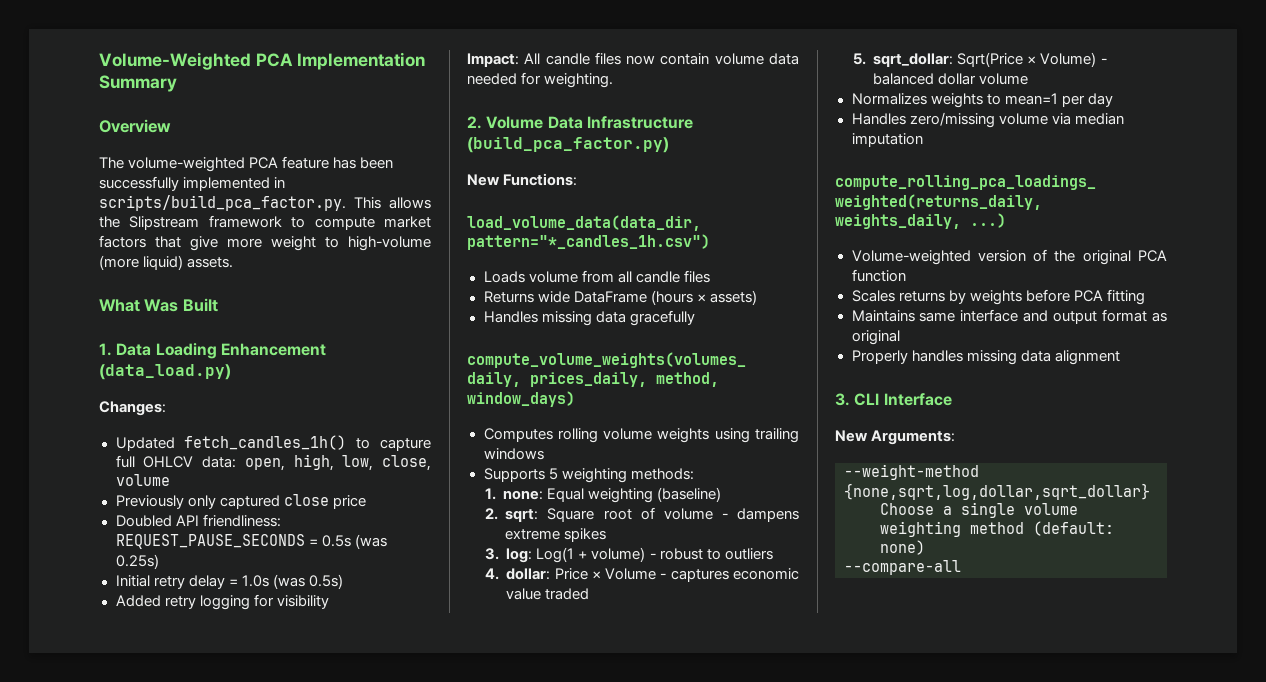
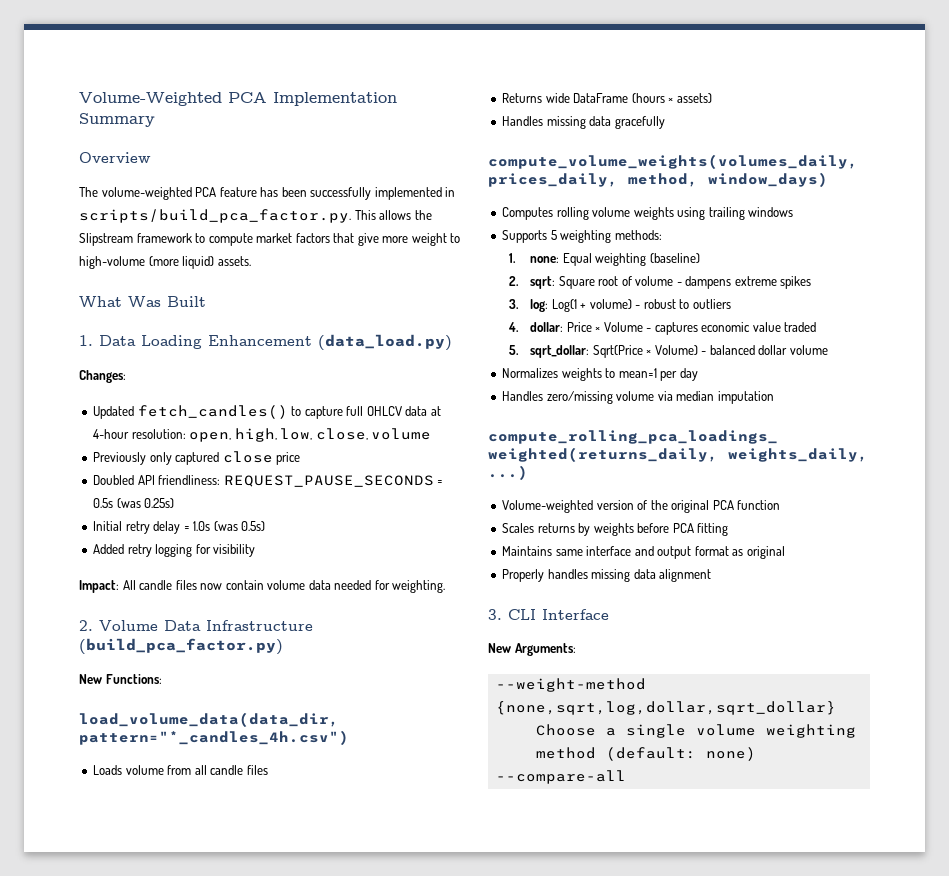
[184,435,347,450] fetch_candles_1h() -> [137,405,288,419] fetch_candles()
[202,456,236,468] data: -> [405,406,441,416] [93,429,186,439] data at 4-hour resolution:
[467,234,710,250] pattern="*_candles_1h.csv") -> [79,730,349,745] pattern="*_candles_4h.csv")

